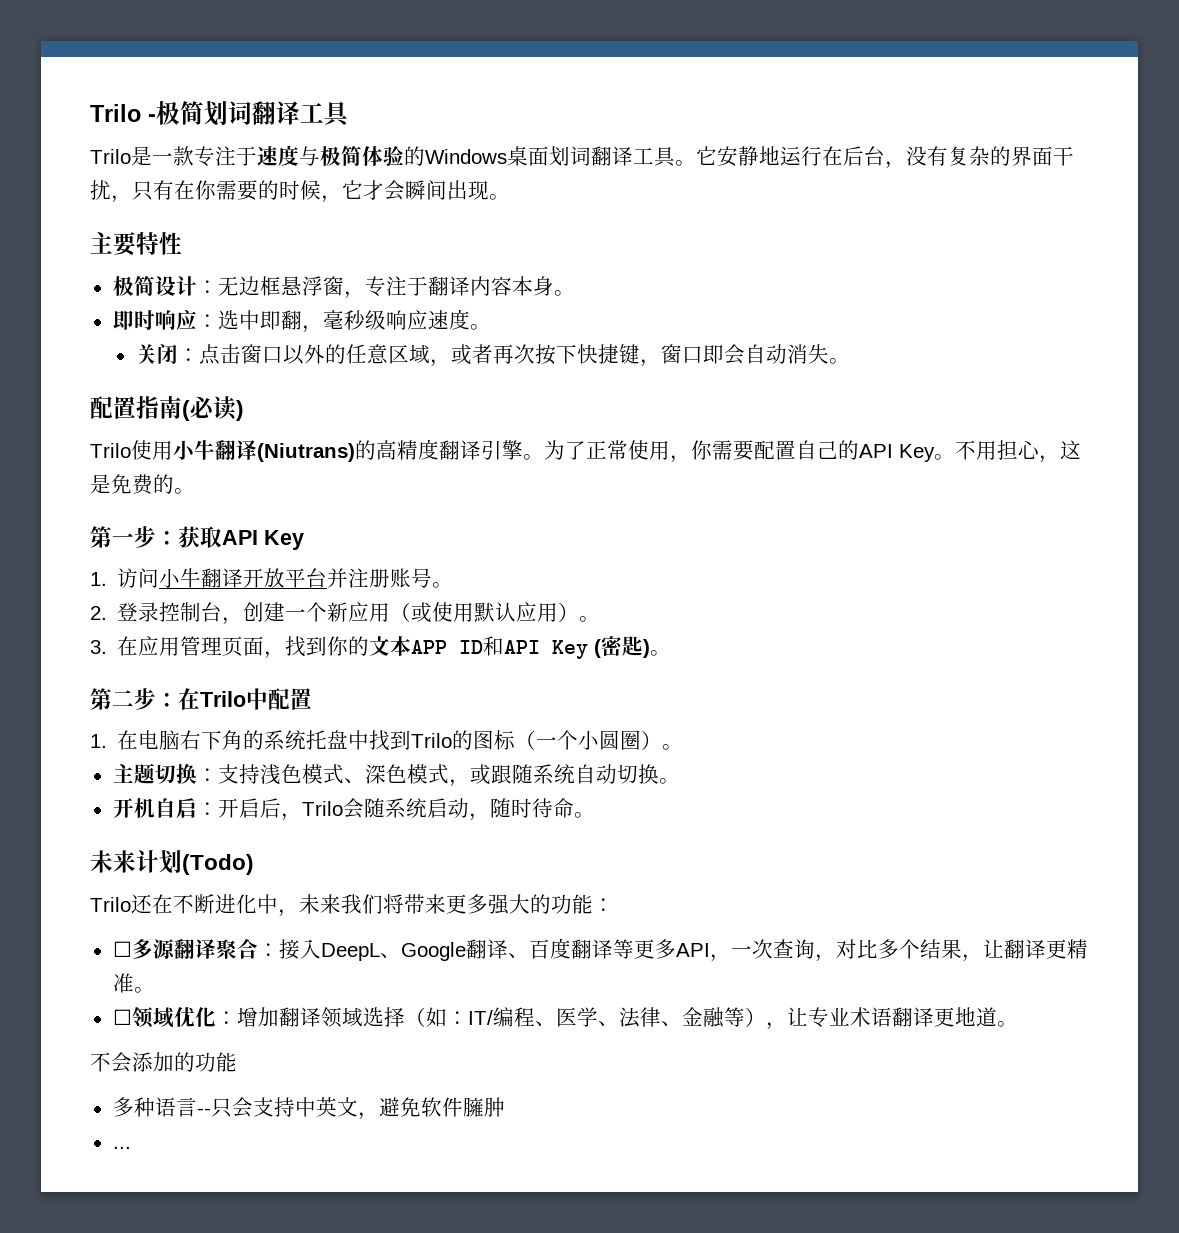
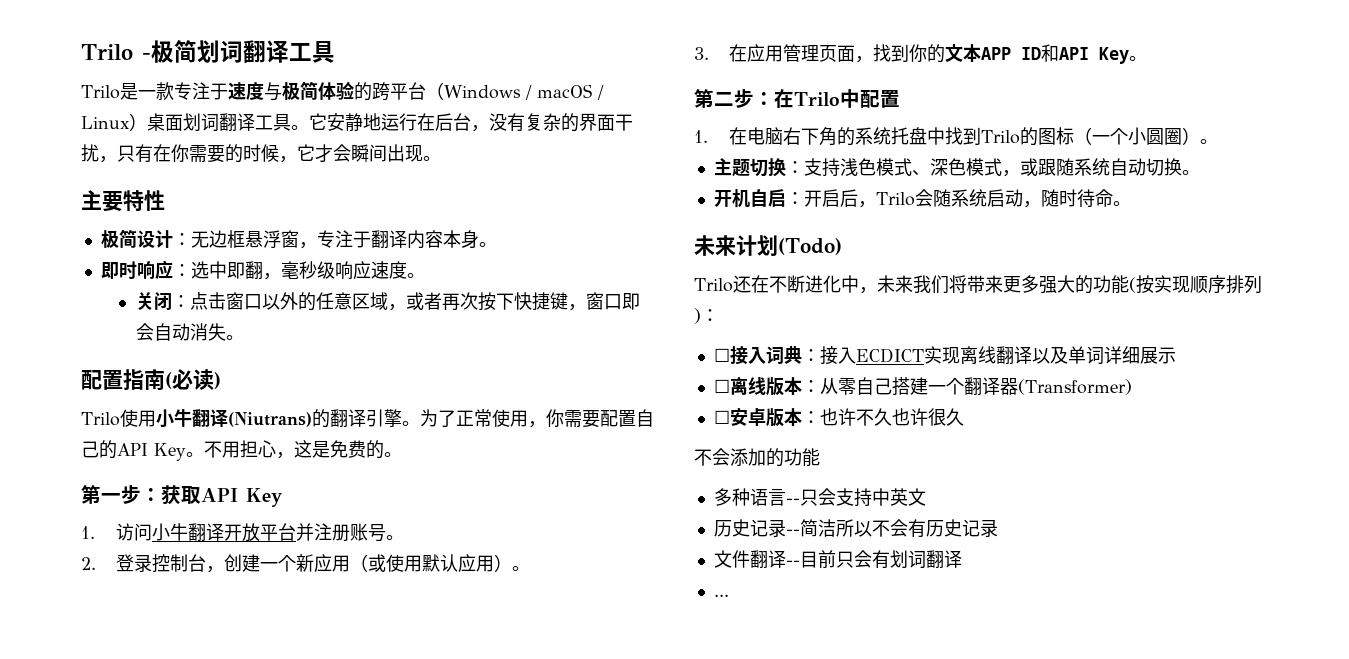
[425,149,507,164] Windows -> [371,82,604,101] [81,113,147,131] 跨平台（Windows / macOS / Linux）
[376,439,439,460] 高精度 -> (330, 418) none
[594,636,651,658] (密匙) -> (1129, 55) none
[593,898,614,912] [112,938,1088,962] [112,973,155,993] [112,1007,1018,1030] ： // ☐多源翻译聚合：接入DeepL、Google翻译、百度翻译等更多API，一次查询，对比多个结果，让翻译更精准。 // ☐领域优化：增加翻译领域选择（如：IT/编程、医学、法律、金融等），让专业术语翻译更地道。 -> [1128,275,1262,294] [694,308,719,324] [713,345,1176,365] [713,377,1132,396] [713,408,964,427] (按实现顺序排列)： // ☐接入词典：接入ECDICT实现离线翻译以及单词详细展示 // ☐离线版本：从零自己搭建一个翻译器(Transformer) // ☐安卓版本：也许不久也许很久
[357,1097,505,1120] ，避免软件臃肿 -> [713,519,998,538] [713,550,962,569] // 历史记录--简洁所以不会有历史记录 // 文件翻译--目前只会有划词翻译

